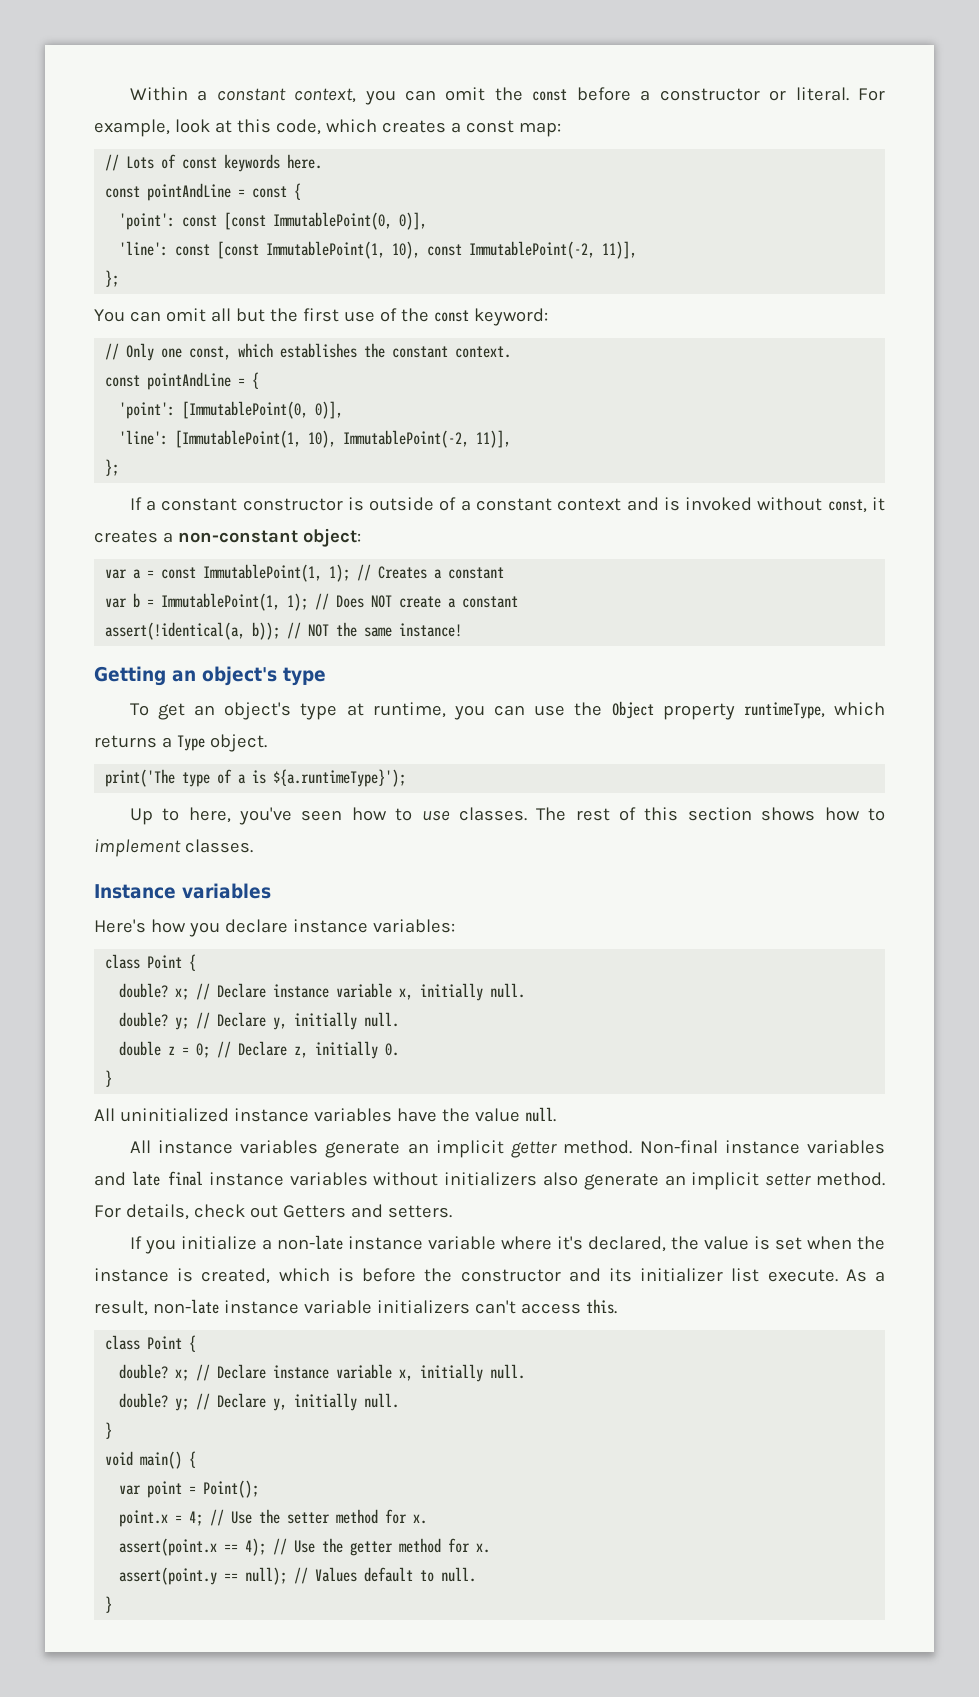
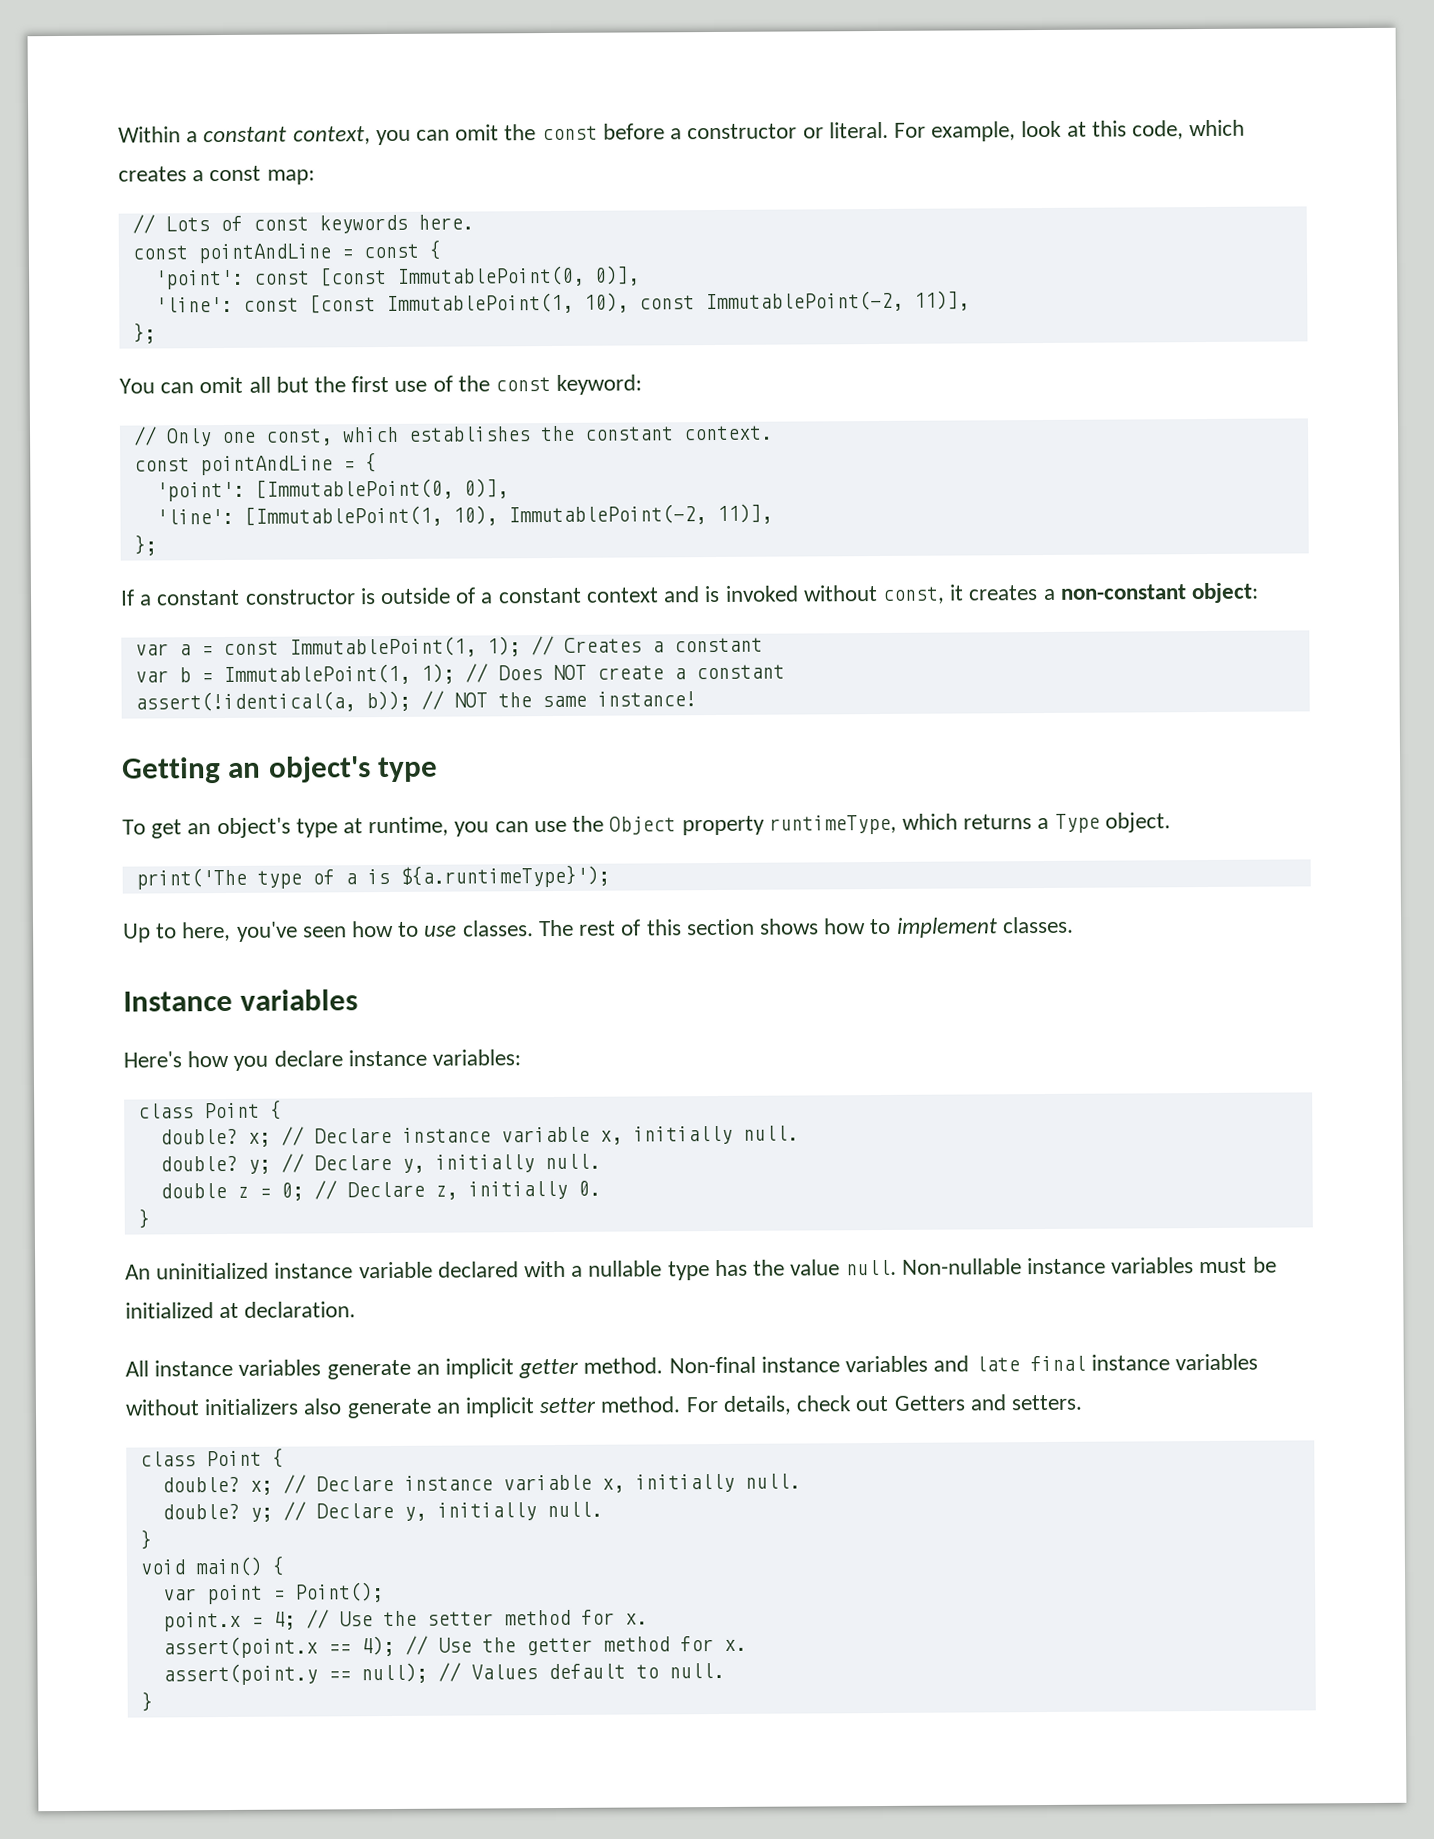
[94,1108,115,1121] All -> [125,1264,151,1280] An
[313,1107,556,1122] variables have the value null. -> [358,1256,1277,1281] [125,1301,357,1319] variable declared with a nullable type has the value null. Non-nullable instance variables must be initialized at declaration.
[129,1235,885,1254] [94,1268,885,1284] [94,1299,617,1316] // If you initialize a non-late instance variable where it's declared, the value is set when the instance is created, which is before the constructor and its initializer list execute. As a result, non-late instance variable initializers can't access this. -> (1083, 1402) none

